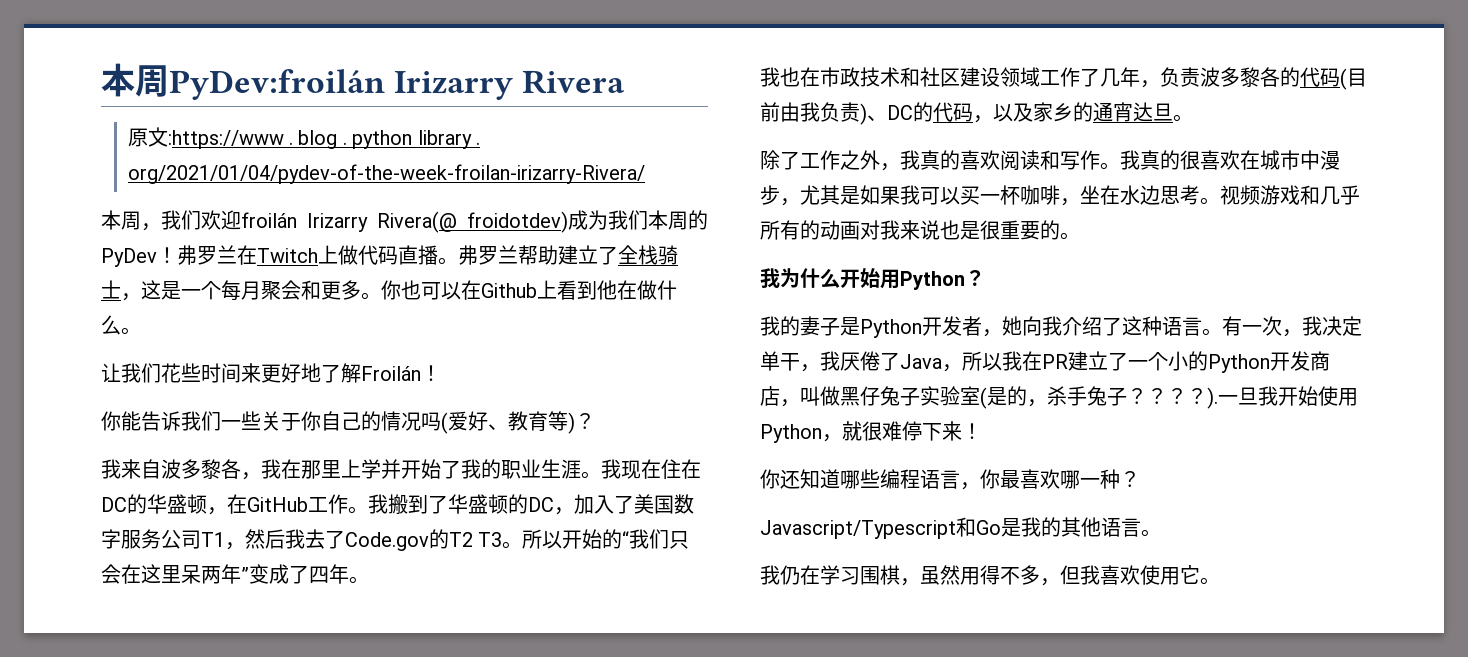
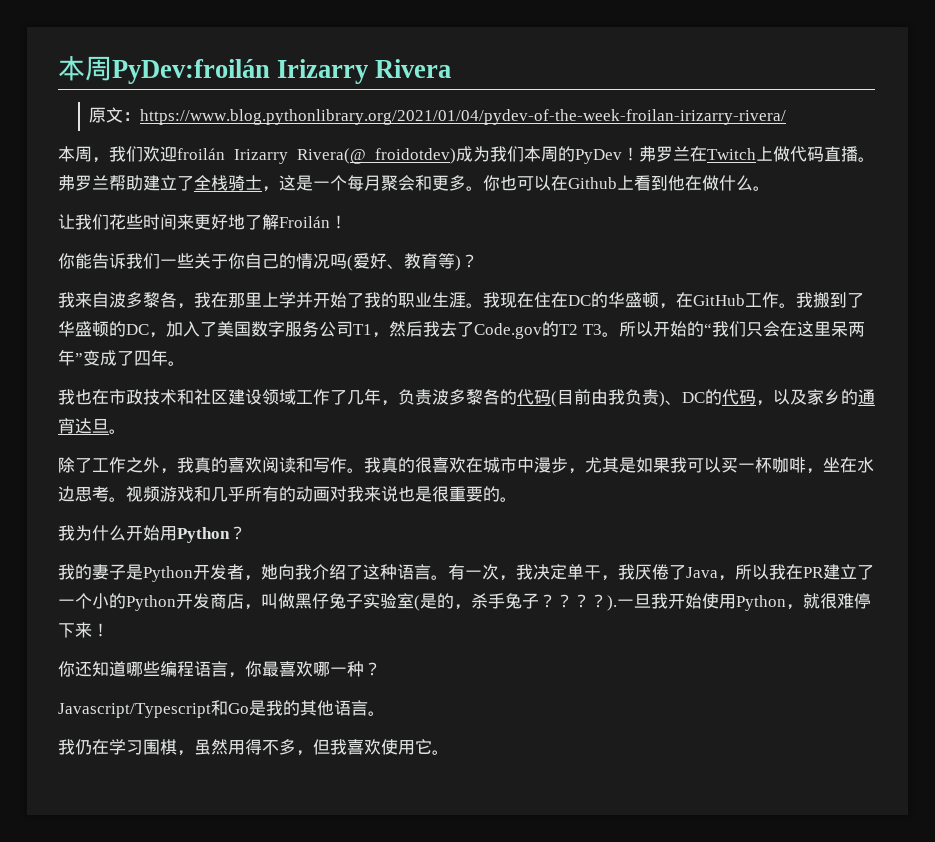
[167,130,480,149] [127,164,645,184] :https://www . blog . python library . org/2021/01/04/pydev-of-the-week-froilan-irizarry-Rivera/ -> [123,109,787,125] ：https://www.blog.pythonlibrary.org/2021/01/04/pydev-of-the-week-froilan-irizarry-rivera/

